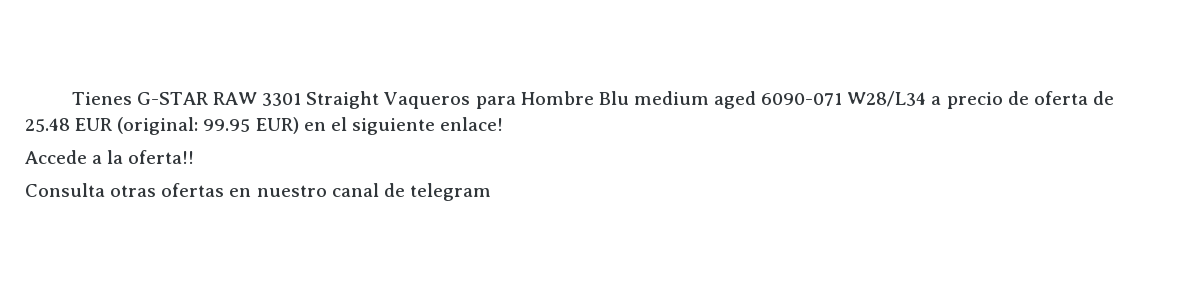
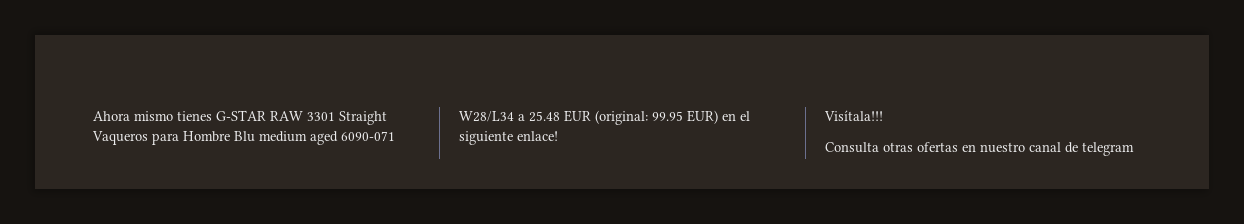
[71,92,132,105] Tienes -> [93,111,212,121] Ahora mismo tienes
[946,91,1114,109] precio de oferta de -> (525, 117) none
[25,150,195,164] Accede a la oferta!! -> [824,110,883,121] Visítala!!!

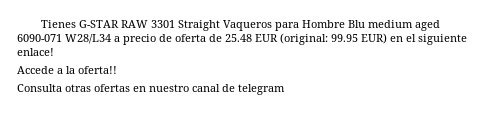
[93,111,212,121] Ahora mismo tienes -> [40,20,76,28] Tienes
(525, 117) none -> [123,34,222,45] precio de oferta de
[824,110,883,121] Visítala!!! -> [17,66,117,74] Accede a la oferta!!

